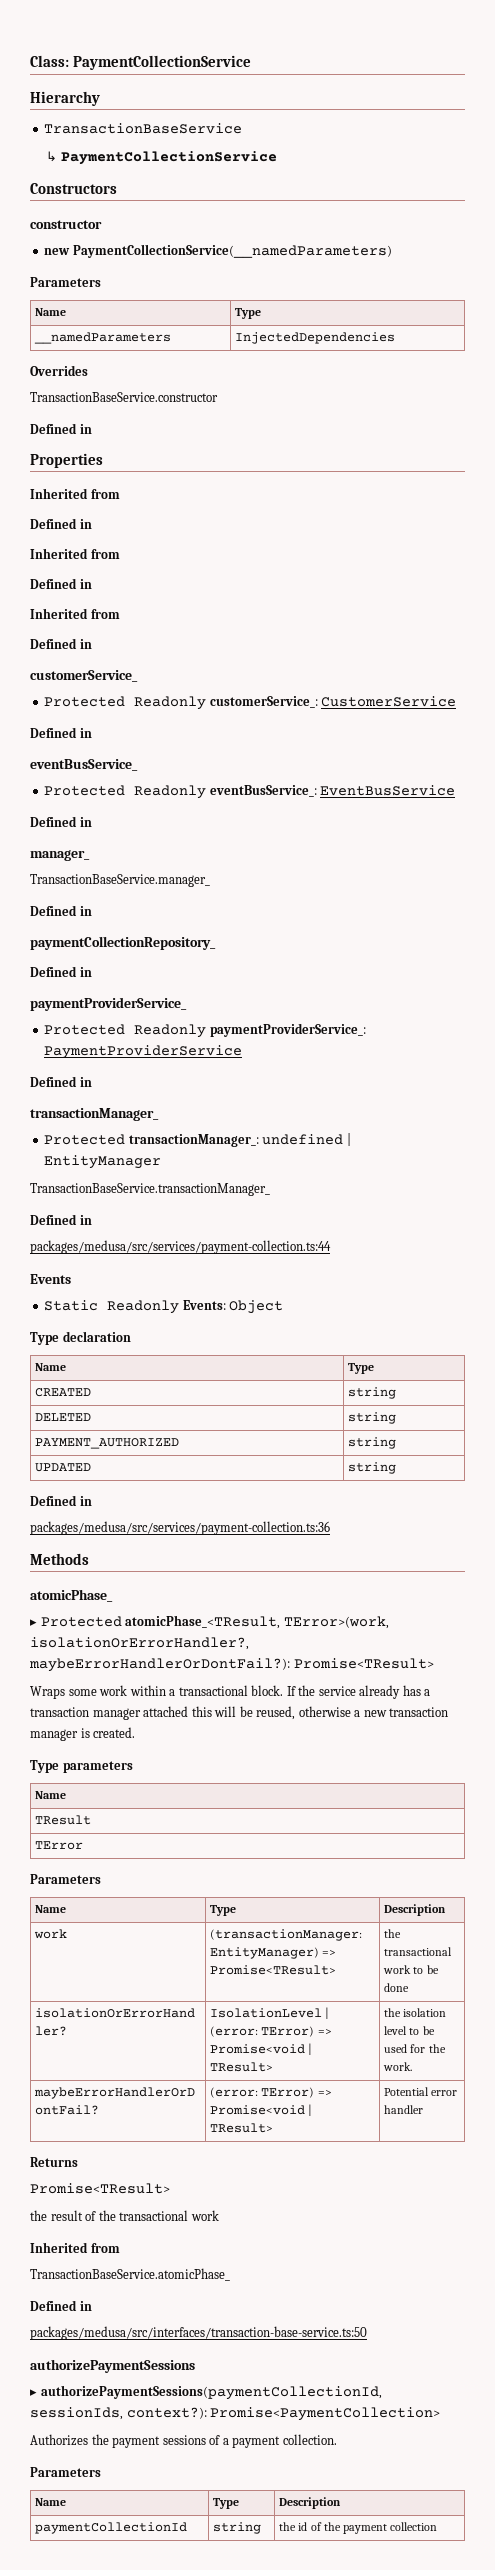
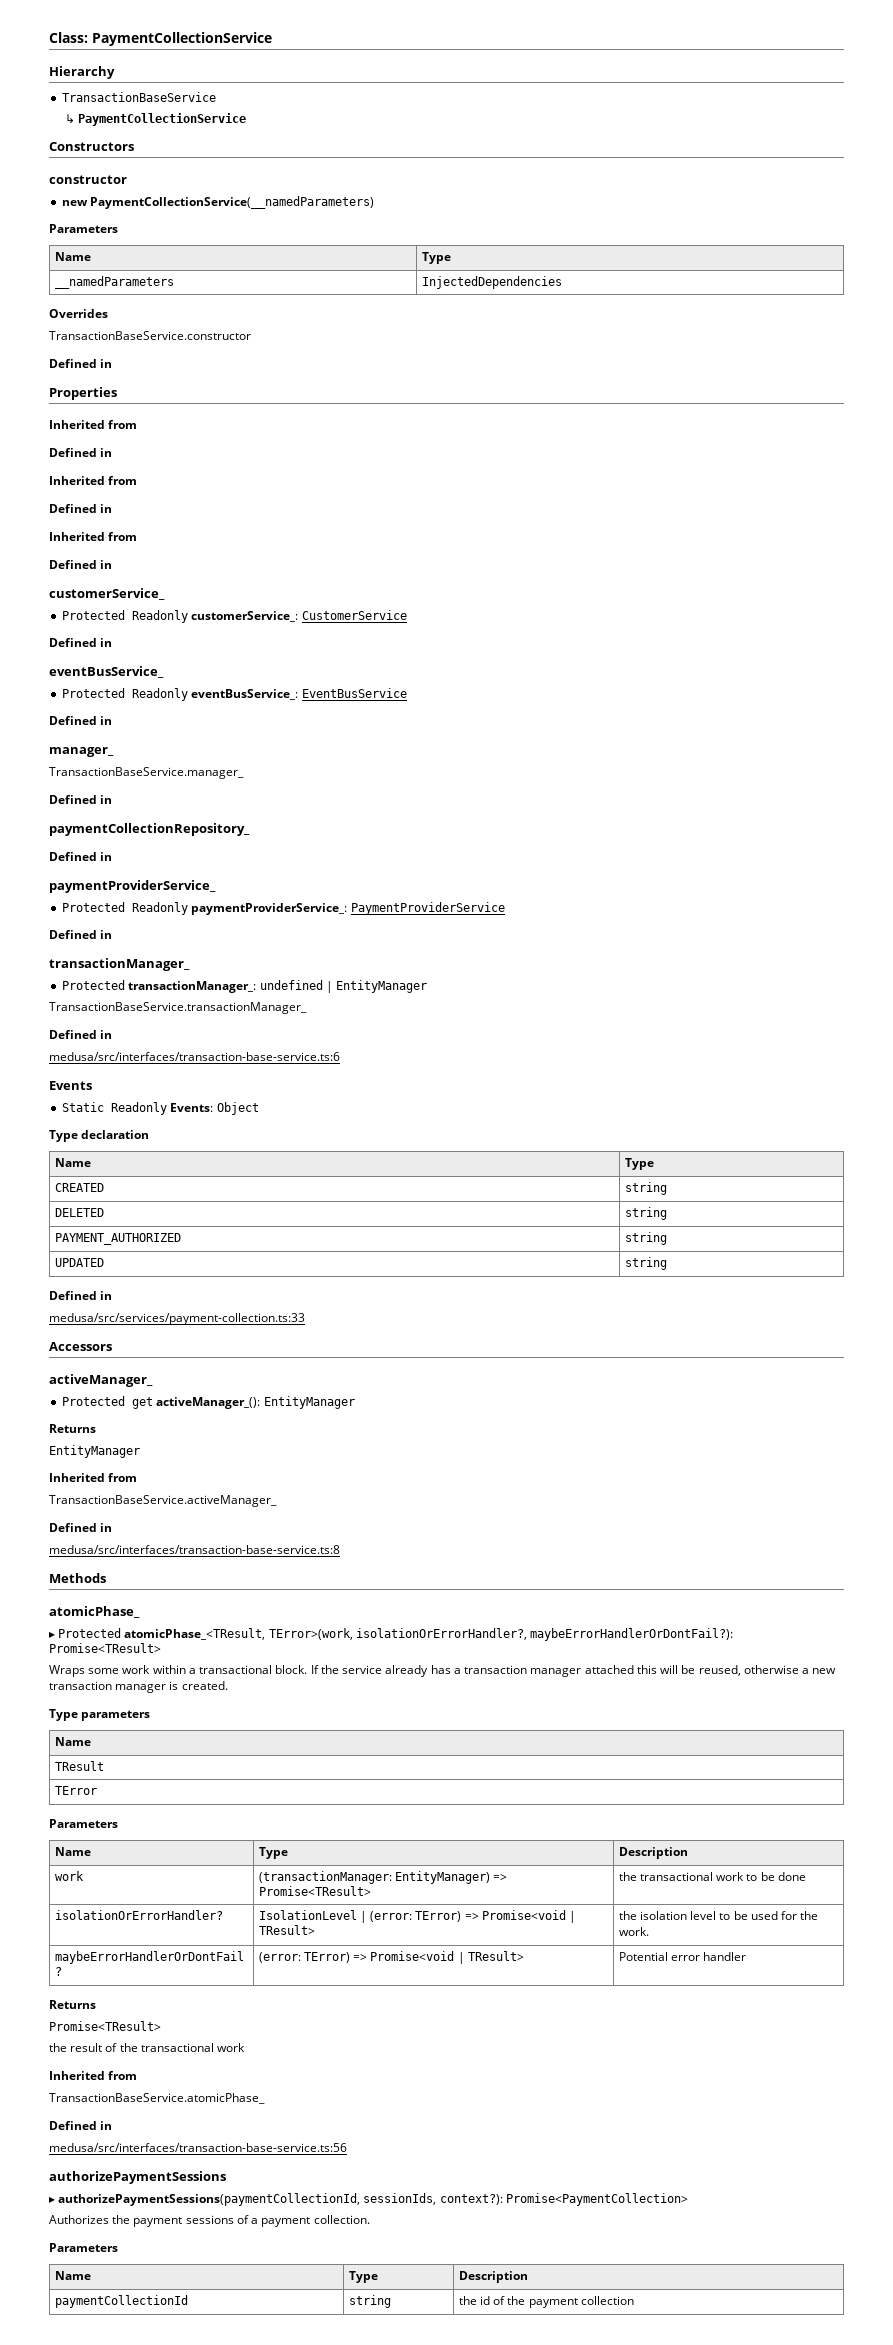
[30,1240,331,1254] packages/medusa/src/services/payment-collection.ts:44 -> [49,1052,340,1061] medusa/src/interfaces/transaction-base-service.ts:6
[30,1521,330,1535] packages/medusa/src/services/payment-collection.ts:36 -> [49,1313,305,1325] [49,1342,112,1351] [49,1374,153,1387] [62,1396,355,1409] [49,1424,96,1433] [49,1445,140,1458] [49,1473,138,1482] [49,1495,277,1507] [49,1523,113,1532] [49,1545,340,1554] medusa/src/services/payment-collection.ts:33 // Accessors // activeManager_ // Protected get activeManager_(): EntityManager // Returns // EntityManager // Inherited from // TransactionBaseService.activeManager_ // Defined in // medusa/src/interfaces/transaction-base-service.ts:8
[30,2326,367,2340] packages/medusa/src/interfaces/transaction-base-service.ts:50 -> [49,2143,347,2152] medusa/src/interfaces/transaction-base-service.ts:56

